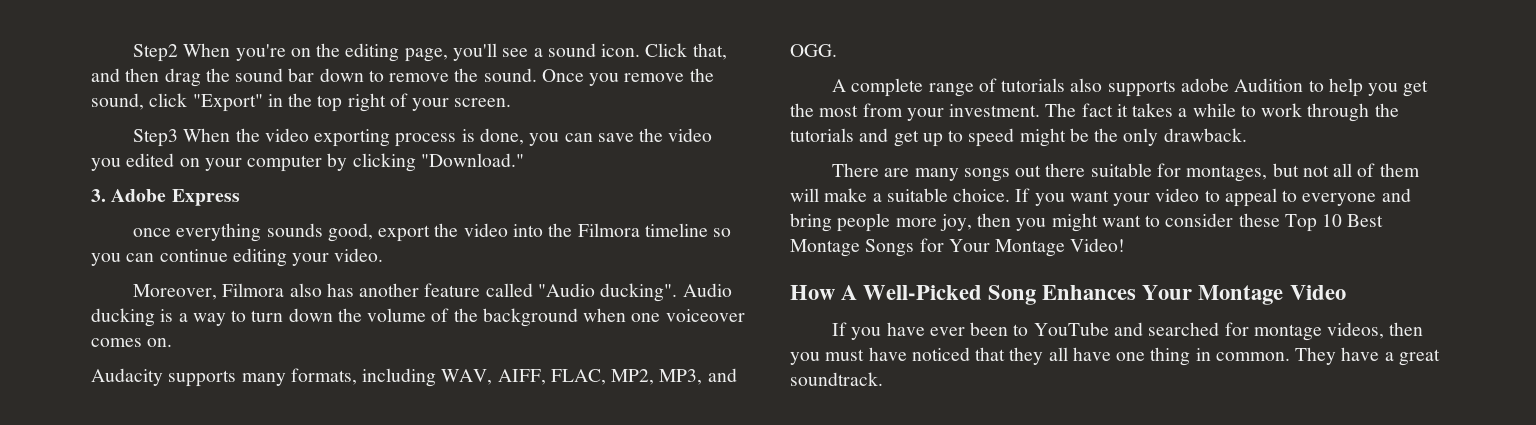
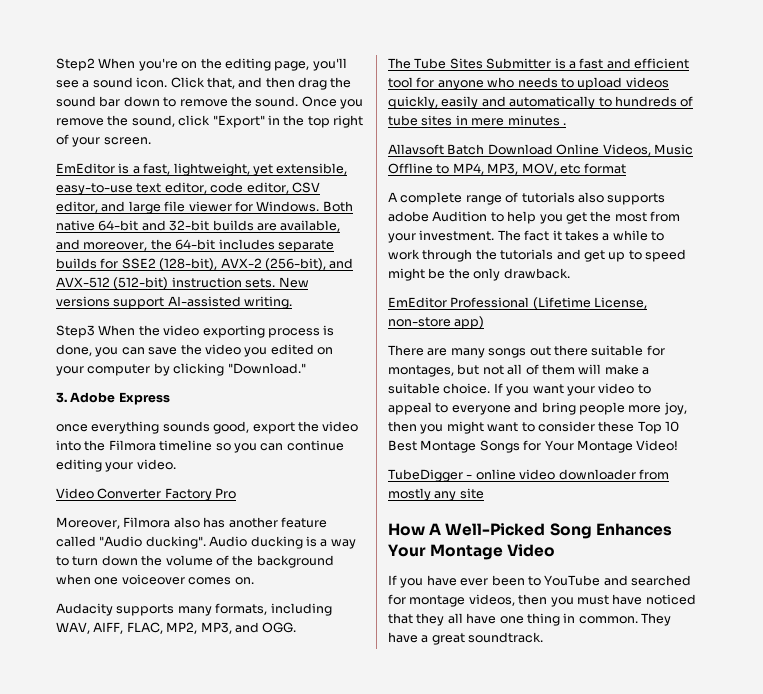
(512, 102) none -> [56,163,348,176] [56,182,320,195] [56,201,353,214] [56,220,341,232] [56,239,334,252] [56,258,354,271] [56,277,309,290] [56,296,293,309] // EmEditor is a fast, lightweight, yet extensible, easy-to-use text editor, code editor, CSV editor, and large file viewer for Windows. Both native 64-bit and 32-bit builds are available, and moreover, the 64-bit includes separate builds for SSE2 (128-bit), AVX-2 (256-bit), and AVX-512 (512-bit) instruction sets. New versions support AI-assisted writing.
(384, 255) none -> [56,488,237,501] // Video Converter Factory Pro
(837, 50) none -> [388,58,689,69] [388,77,669,90] [388,96,694,109] [388,115,566,126] [388,144,693,156] [388,163,627,175] // The Tube Sites Submitter is a fast and efficient tool for anyone who needs to upload videos quickly, easily and automatically to hundreds of tube sites in mere minutes . // Allavsoft Batch Download Online Videos, Music Offline to MP4, MP3, MOV, etc format
(1247, 135) none -> [388,297,648,310] [388,316,485,329] // EmEditor Professional (Lifetime License, non-store app)
(1126, 245) none -> [388,469,669,482] [388,488,484,501] // TubeDigger - online video downloader from mostly any site

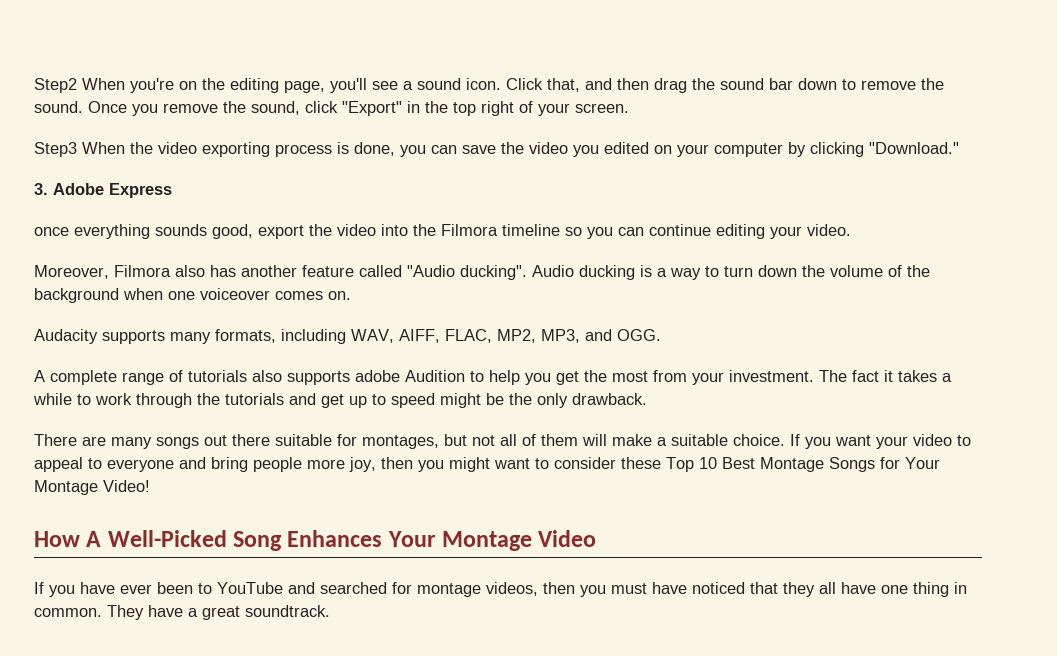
[56,163,348,176] [56,182,320,195] [56,201,353,214] [56,220,341,232] [56,239,334,252] [56,258,354,271] [56,277,309,290] [56,296,293,309] // EmEditor is a fast, lightweight, yet extensible, easy-to-use text editor, code editor, CSV editor, and large file viewer for Windows. Both native 64-bit and 32-bit builds are available, and moreover, the 64-bit includes separate builds for SSE2 (128-bit), AVX-2 (256-bit), and AVX-512 (512-bit) instruction sets. New versions support AI-assisted writing. -> (629, 108) none
[56,488,237,501] // Video Converter Factory Pro -> (851, 230) none
[388,58,689,69] [388,77,669,90] [388,96,694,109] [388,115,566,126] [388,144,693,156] [388,163,627,175] // The Tube Sites Submitter is a fast and efficient tool for anyone who needs to upload videos quickly, easily and automatically to hundreds of tube sites in mere minutes . // Allavsoft Batch Download Online Videos, Music Offline to MP4, MP3, MOV, etc format -> (661, 335) none
[388,297,648,310] [388,316,485,329] // EmEditor Professional (Lifetime License, non-store app) -> (647, 399) none
[388,469,669,482] [388,488,484,501] // TubeDigger - online video downloader from mostly any site -> (150, 486) none

